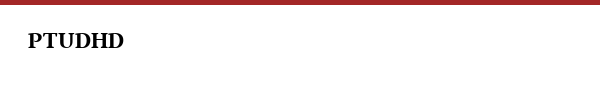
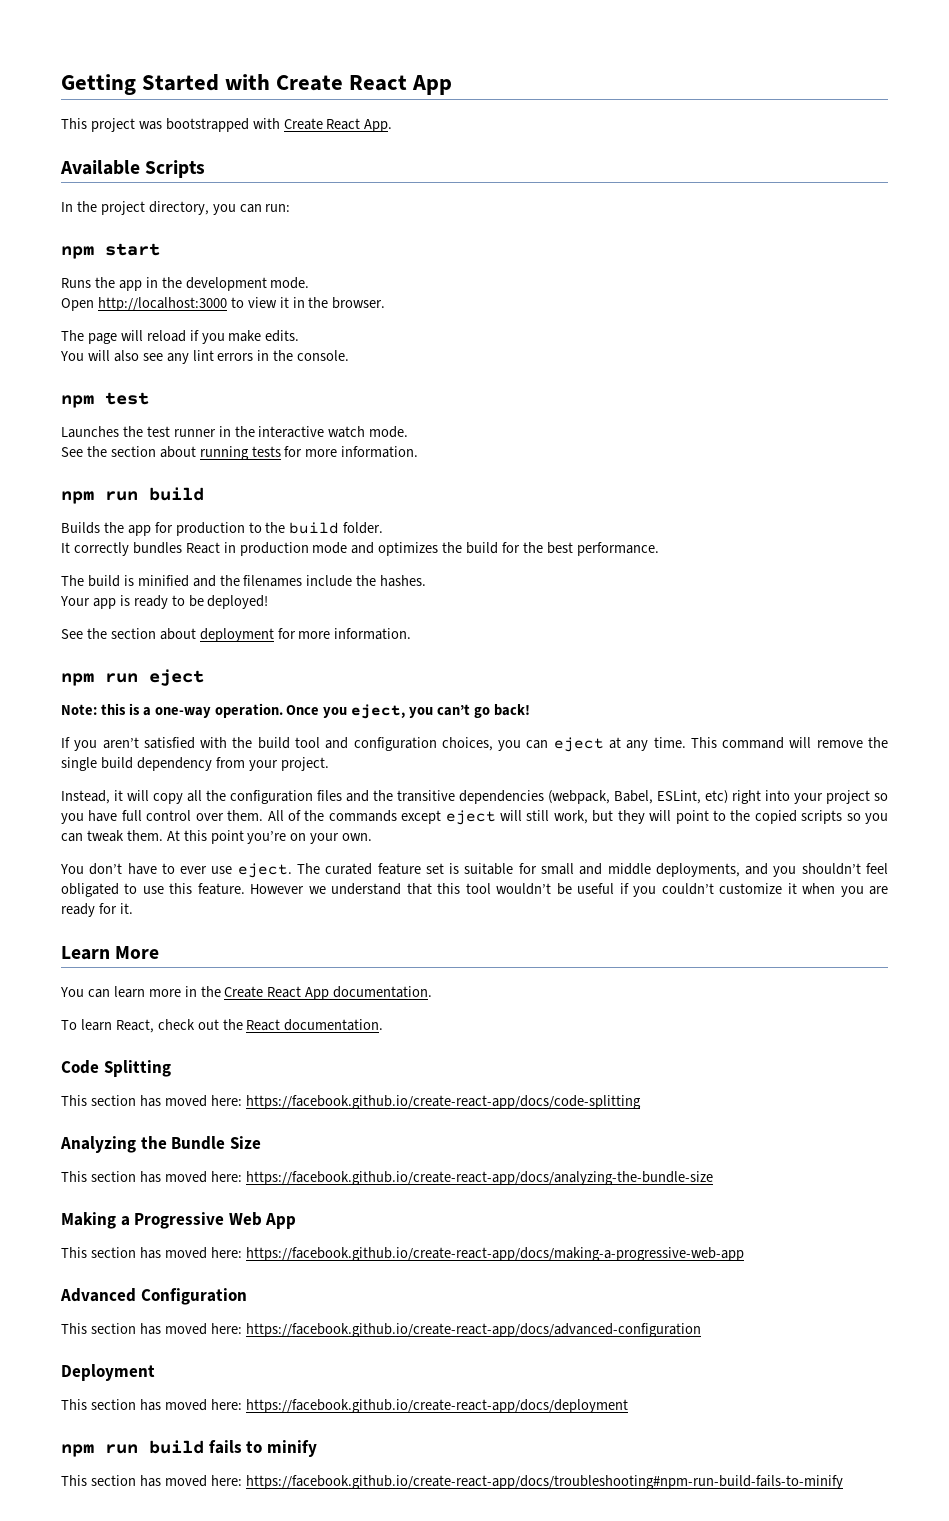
[28,33,124,48] PTUDHD -> [61,74,453,95] [61,118,393,132] [60,160,206,178] [61,201,291,215] [61,243,160,259] [61,277,310,291] [61,297,386,311] [61,330,300,344] [60,350,350,364] [61,392,149,408] [61,426,409,438] [61,446,419,460] [61,487,204,504] [61,522,384,536] [61,542,659,556] [61,575,427,587] [60,595,269,609] [61,628,412,642] [61,669,204,686] [61,703,530,719] [61,737,889,752] [61,757,329,771] [61,790,888,804] [61,810,888,825] [61,830,373,844] [60,863,889,878] [61,883,889,897] [61,903,133,917] [61,946,160,960] [60,986,433,1000] [61,1019,384,1033] [61,1060,171,1077] [61,1095,641,1109] [60,1136,261,1153] [61,1171,713,1185] [61,1212,297,1229] [61,1247,744,1261] [60,1288,247,1305] [61,1323,701,1337] [61,1364,155,1381] [61,1399,628,1413] [61,1440,317,1457] [61,1475,843,1489] Getting Started with Create React App // This project was bootstrapped with Create React App. // Available Scripts // In the project directory, you can run: // npm start // Runs the app in the development mode. // Open http://localhost:3000 to view it in the browser. // The page will reload if you make edits. // You will also see any lint errors in the console. // npm test // Launches the test runner in the interactive watch mode. // See the section about running tests for more information. // npm run build // Builds the app for production to the build folder. // It correctly bundles React in production mode and optimizes the build for the best performance. // The build is minified and the filenames include the hashes. // Your app is ready to be deployed! // See the section about deployment for more information. // npm run eject // Note: this is a one-way operation. Once you eject, you can’t go back! // If you aren’t satisfied with the build tool and configuration choices, you can eject at any time. This command will remove the single build dependency from your project. // Instead, it will copy all the configuration files and the transitive dependencies (webpack, Babel, ESLint, etc) right into your project so you have full control over them. All of the commands except eject will still work, but they will point to the copied scripts so you can tweak them. At this point you’re on your own. // You don’t have to ever use eject. The curated feature set is suitable for small and middle deployments, and you shouldn’t feel obligated to use this feature. However we understand that this tool wouldn’t be useful if you couldn’t customize it when you are ready for it. // Learn More // You can learn more in the Create React App documentation. // To learn React, check out the React documentation. // Code Splitting // This section has moved here: https://facebook.github.io/create-react-app/docs/code-splitting // Analyzing the Bundle Size // This section has moved here: https://facebook.github.io/create-react-app/docs/analyzing-the-bundle-size // Making a Progressive Web App // This section has moved here: https://facebook.github.io/create-react-app/docs/making-a-progressive-web-app // Advanced Configuration // This section has moved here: https://facebook.github.io/create-react-app/docs/advanced-configuration // Deployment // This section has moved here: https://facebook.github.io/create-react-app/docs/deployment // npm run build fails to minify // This section has moved here: https://facebook.github.io/create-react-app/docs/troubleshooting#npm-run-build-fails-to-minify

